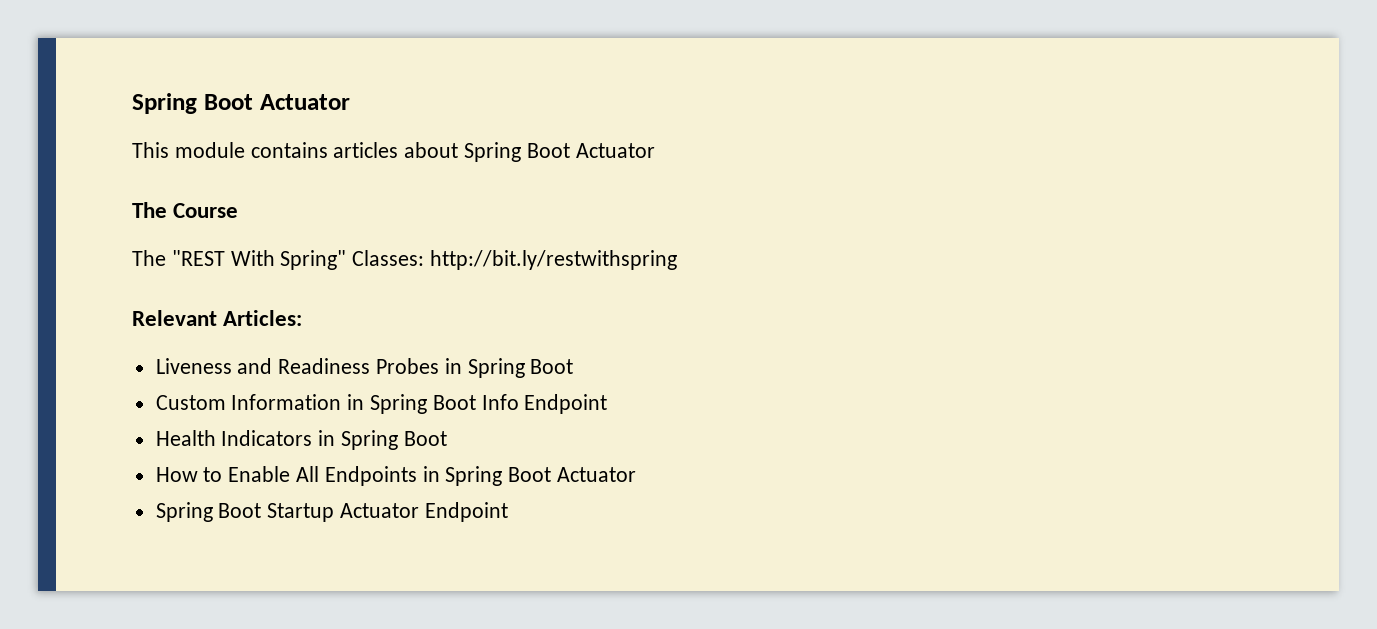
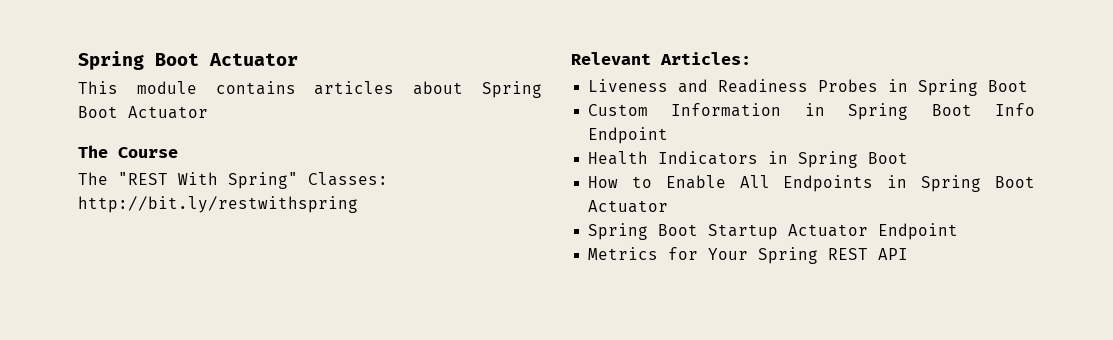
(508, 512) none -> [588,247,909,264] // Metrics for Your Spring REST API

